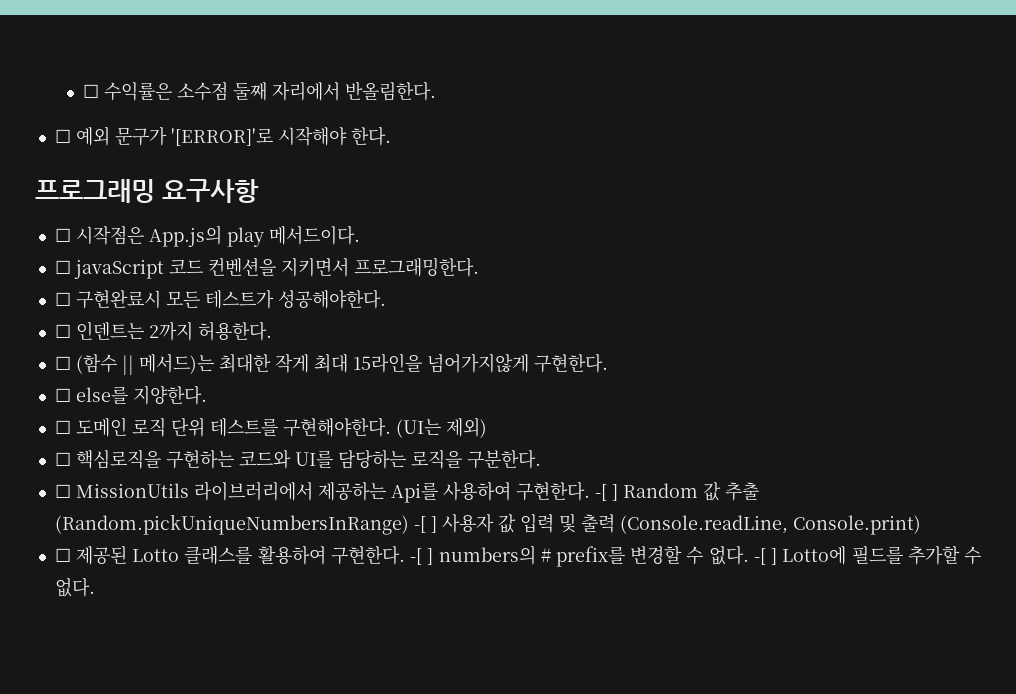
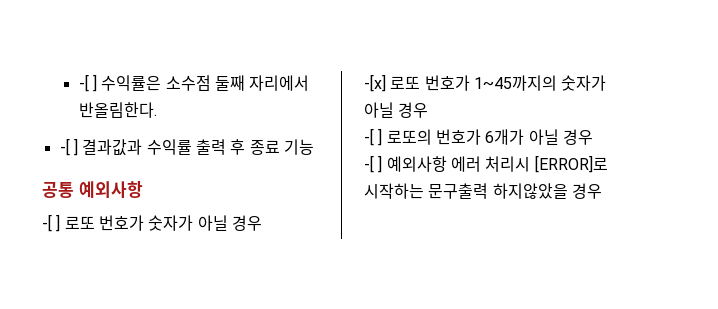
[83,84,100,98] ☐ -> [78,74,98,92] -[ ]
[54,126,391,146] [35,179,259,203] [54,225,360,247] [54,257,479,279] [54,289,386,309] [54,321,272,341] [54,353,608,375] [54,385,207,405] [54,417,487,438] [54,449,541,469] [54,481,759,503] [54,513,921,535] [54,545,981,567] [54,577,95,597] ☐ 예외 문구가 '[ERROR]'로 시작해야 한다. // 프로그래밍 요구사항 // ☐ 시작점은 App.js의 play 메서드이다. // ☐ javaScript 코드 컨벤션을 지키면서 프로그래밍한다. // ☐ 구현완료시 모든 테스트가 성공해야한다. // ☐ 인덴트는 2까지 허용한다. // ☐ (함수 || 메서드)는 최대한 작게 최대 15라인을 넘어가지않게 구현한다. // ☐ else를 지양한다. // ☐ 도메인 로직 단위 테스트를 구현해야한다. (UI는 제외) // ☐ 핵심로직을 구현하는 코드와 UI를 담당하는 로직을 구분한다. // ☐ MissionUtils 라이브러리에서 제공하는 Api를 사용하여 구현한다. -[ ] Random 값 추출 (Random.pickUniqueNumbersInRange) -[ ] 사용자 값 입력 및 출력 (Console.readLine, Console.print) // ☐ 제공된 Lotto 클래스를 활용하여 구현한다. -[ ] numbers의 # prefix를 변경할 수 없다. -[ ] Lotto에 필드를 추가할 수 없다. -> [59,138,314,156] [42,181,143,198] [42,214,262,232] [364,74,607,92] [364,102,429,118] [364,128,593,146] [364,155,608,173] [364,183,602,199] -[ ] 결과값과 수익률 출력 후 종료 기능 // 공통 예외사항 // -[ ] 로또 번호가 숫자가 아닐 경우 // -[x] 로또 번호가 1~45까지의 숫자가 아닐 경우 // -[ ] 로또의 번호가 6개가 아닐 경우 // -[ ] 예외사항 에러 처리시 [ERROR]로 시작하는 문구출력 하지않았을 경우

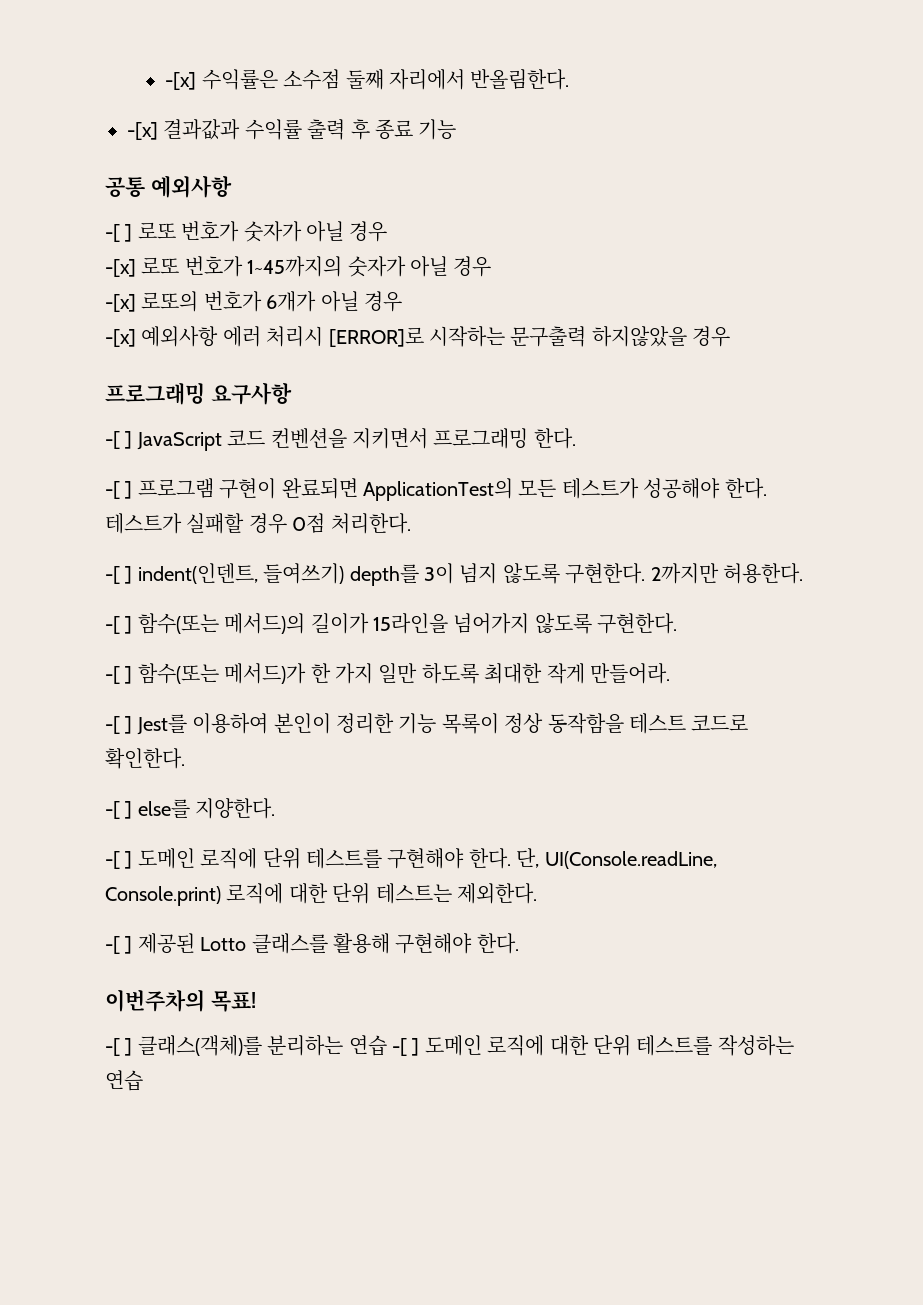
[78,74,98,92] -[ ] -> [165,72,197,90] -[x]
[59,138,78,156] -[ ] -> [127,122,158,140] -[x]
[364,128,383,146] -[ ] -> [105,294,136,312] -[x]
[364,155,383,173] -[ ] -> [105,329,136,347] -[x]
(602, 191) none -> [105,382,292,405] [105,428,576,451] [105,478,767,501] [105,513,411,534] [105,563,803,586] [105,613,678,634] [105,663,670,684] [105,713,749,735] [105,748,185,769] [105,798,276,819] [105,848,717,869] [105,883,537,906] [105,933,519,954] [105,989,256,1012] [105,1035,794,1056] [105,1070,143,1091] // 프로그래밍 요구사항 // -[ ] JavaScript 코드 컨벤션을 지키면서 프로그래밍 한다. // -[ ] 프로그램 구현이 완료되면 ApplicationTest의 모든 테스트가 성공해야 한다. 테스트가 실패할 경우 0점 처리한다. // -[ ] indent(인덴트, 들여쓰기) depth를 3이 넘지 않도록 구현한다. 2까지만 허용한다. // -[ ] 함수(또는 메서드)의 길이가 15라인을 넘어가지 않도록 구현한다. // -[ ] 함수(또는 메서드)가 한 가지 일만 하도록 최대한 작게 만들어라. // -[ ] Jest를 이용하여 본인이 정리한 기능 목록이 정상 동작함을 테스트 코드로 확인한다. // -[ ] else를 지양한다. // -[ ] 도메인 로직에 단위 테스트를 구현해야 한다. 단, UI(Console.readLine, Console.print) 로직에 대한 단위 테스트는 제외한다. // -[ ] 제공된 Lotto 클래스를 활용해 구현해야 한다. // 이번주차의 목표! // -[ ] 클래스(객체)를 분리하는 연습 -[ ] 도메인 로직에 대한 단위 테스트를 작성하는 연습

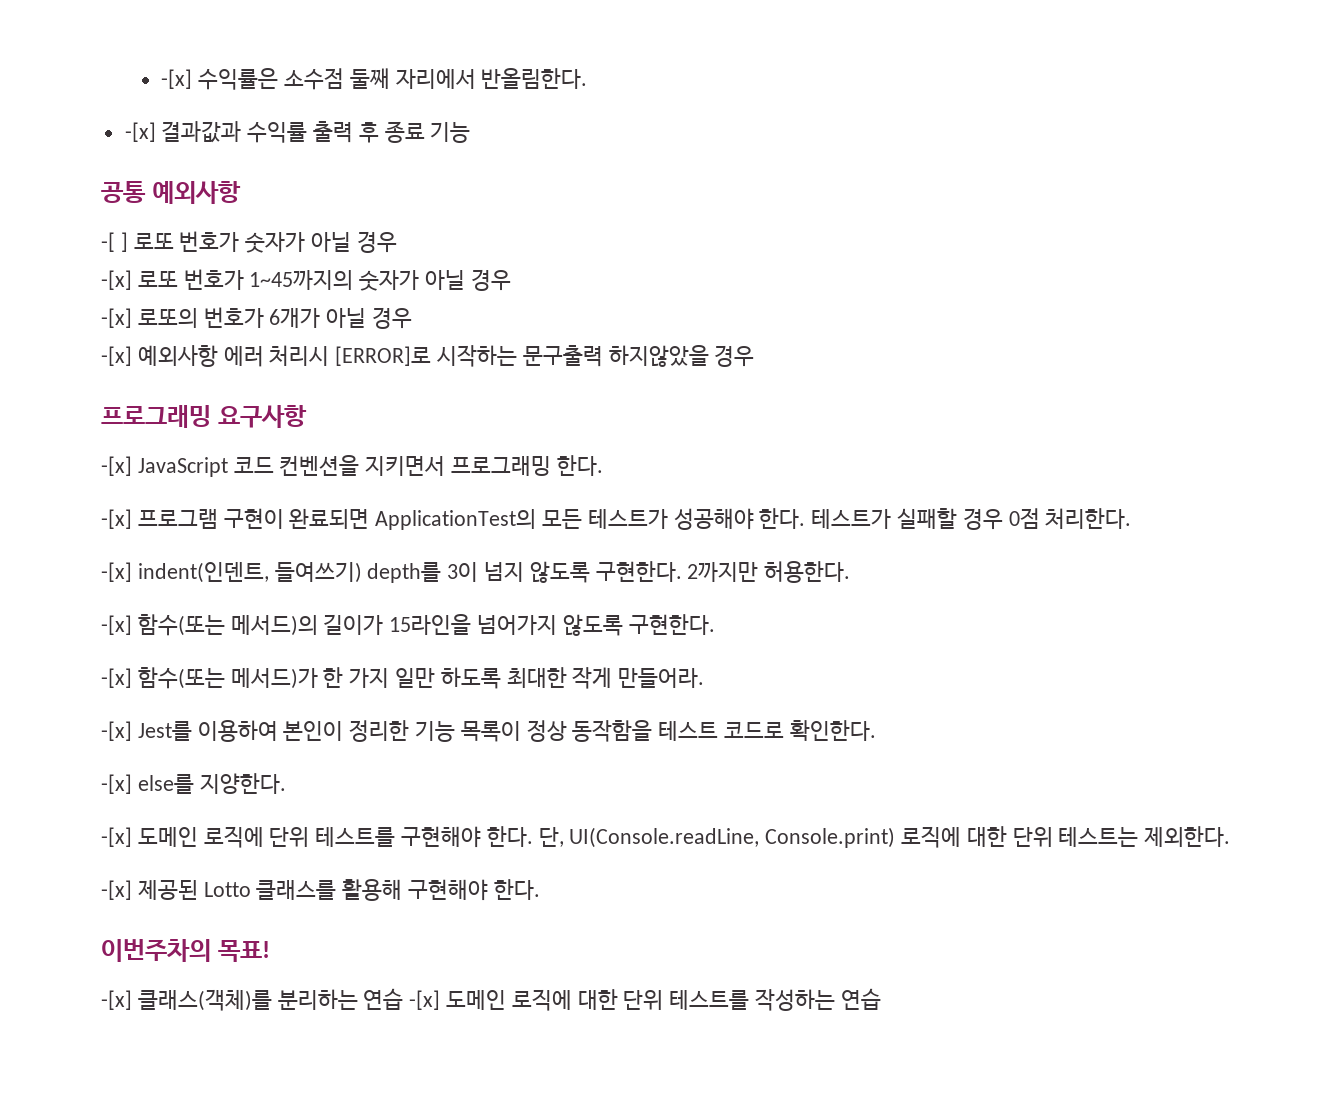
[105,431,133,449] -[ ] -> [101,456,132,476] -[x]
[105,481,133,499] -[ ] -> [101,509,132,529] -[x]
[105,566,133,584] -[ ] -> [101,562,132,582] -[x]
[105,616,133,634] -[ ] -> [101,615,132,635] -[x]
[105,666,133,684] -[ ] -> [101,668,132,688] -[x]
[105,716,133,734] -[ ] -> [101,721,132,741] -[x]
[105,801,133,819] -[ ] -> [101,774,132,794] -[x]
[105,851,133,869] -[ ] -> [101,827,132,847] -[x]
[105,936,133,954] -[ ] -> [101,880,132,900] -[x]
[105,1038,133,1056] -[ ] -> [101,990,132,1010] -[x]
[392,1038,420,1056] -[ ] -> [409,990,441,1010] -[x]

